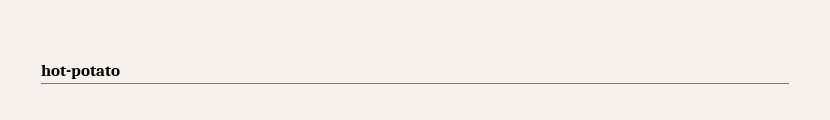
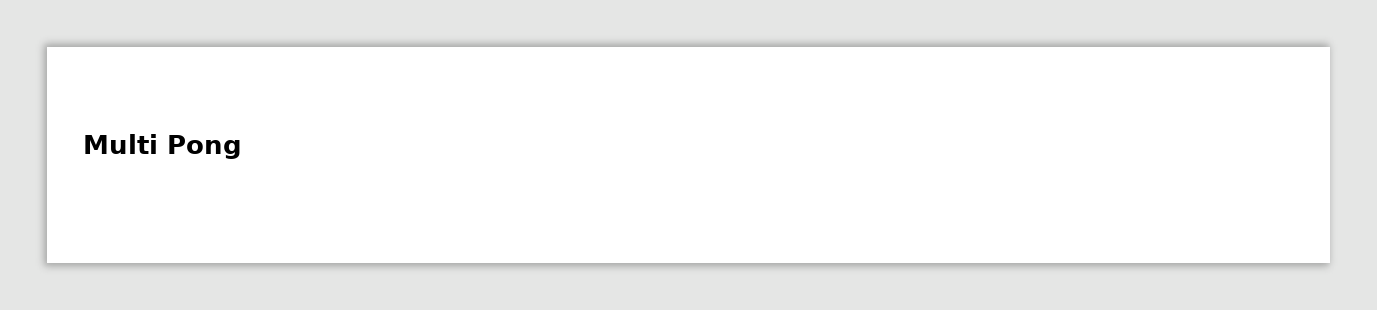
[41,64,120,79] hot-potato -> [83,134,242,159] Multi Pong

